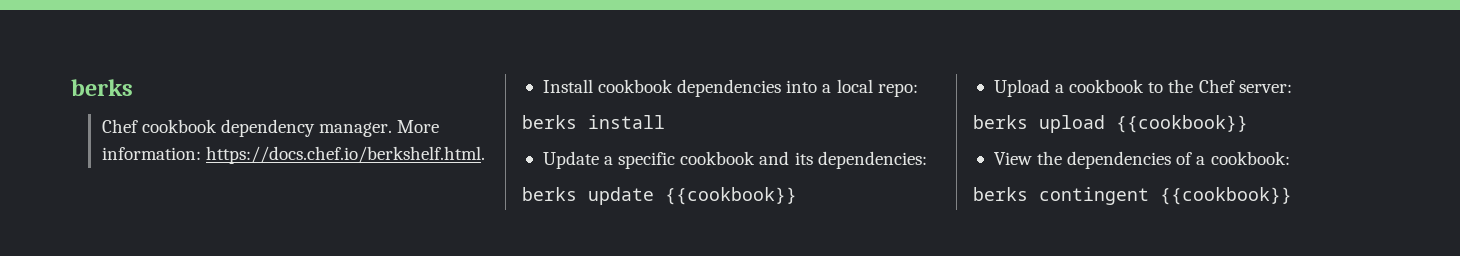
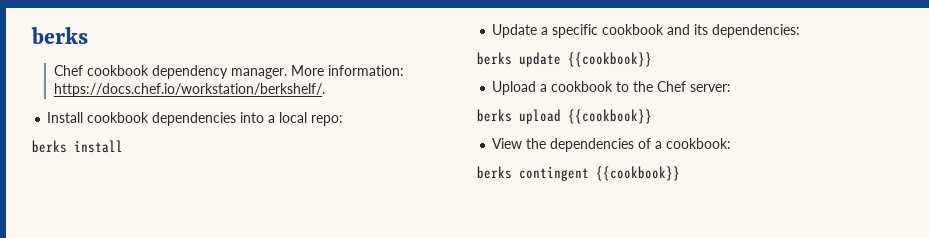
[205,146,485,164] https://docs.chef.io/berkshelf.html. -> [53,83,325,97] https://docs.chef.io/workstation/berkshelf/.

